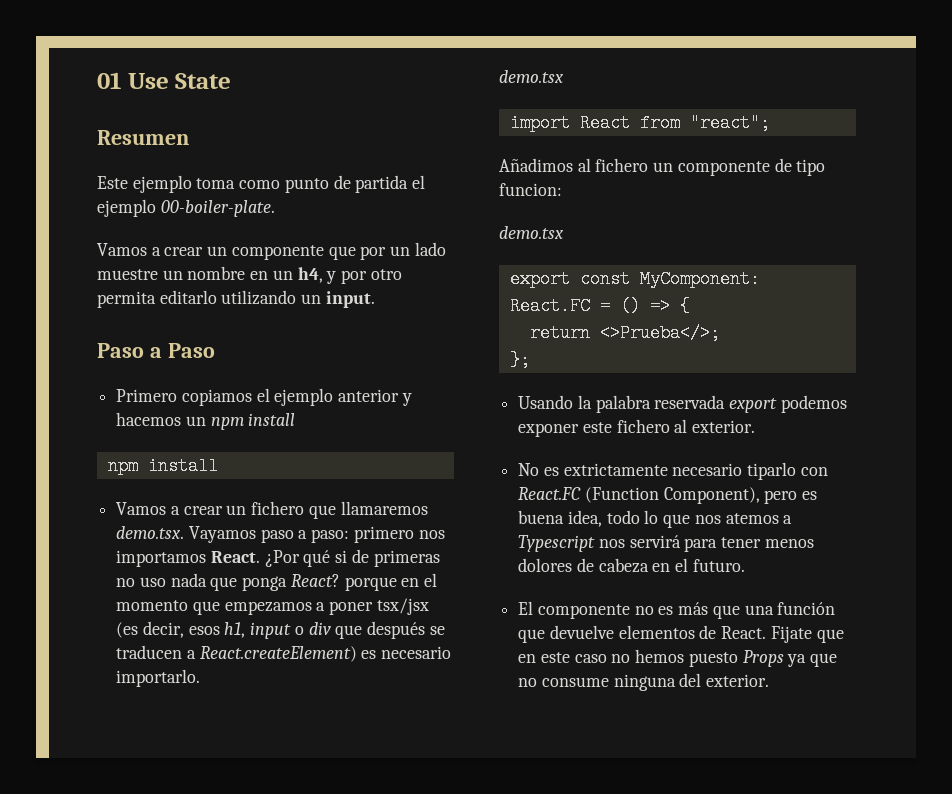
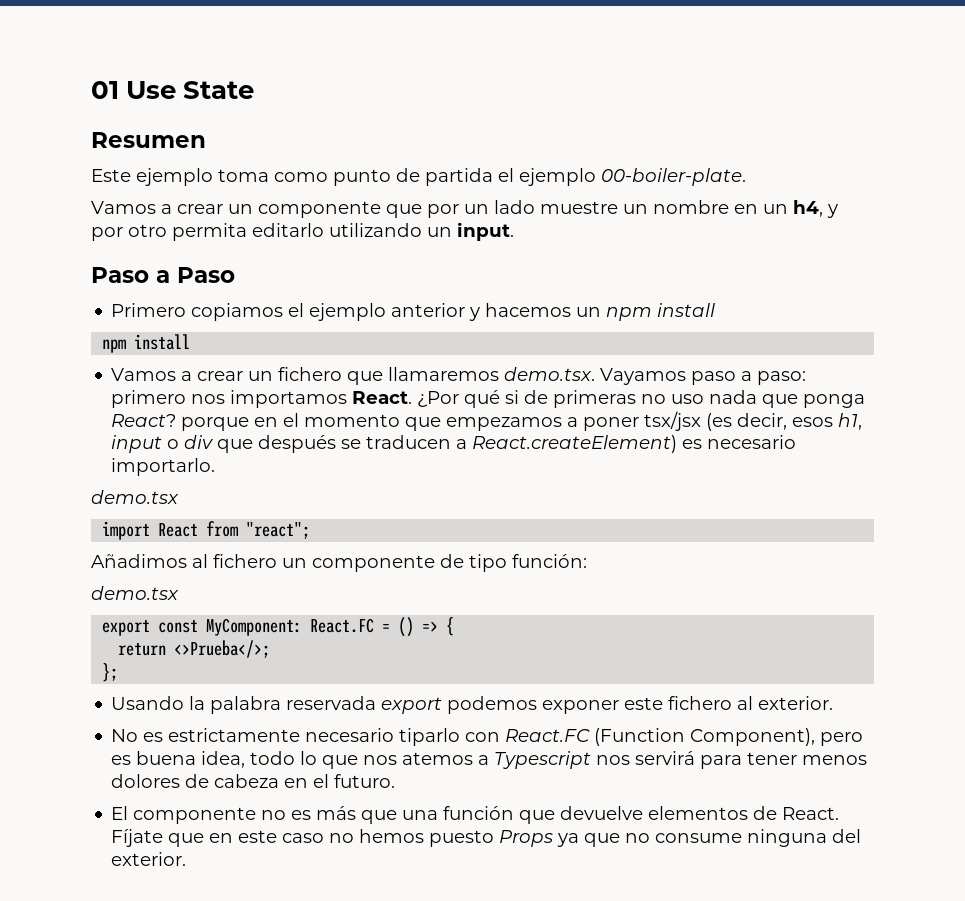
[499,183,562,196] funcion: -> [512,554,587,568] función:
[563,463,668,476] extrictamente -> [168,728,301,742] estrictamente
[770,626,812,643] Fijate -> [111,829,164,847] Fíjate

